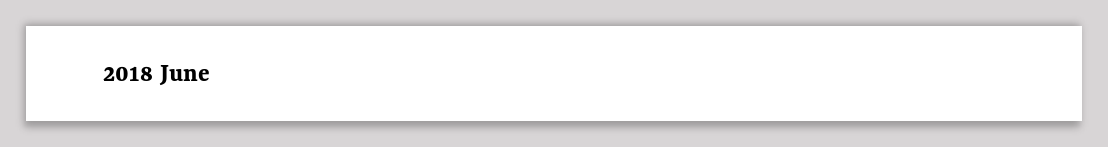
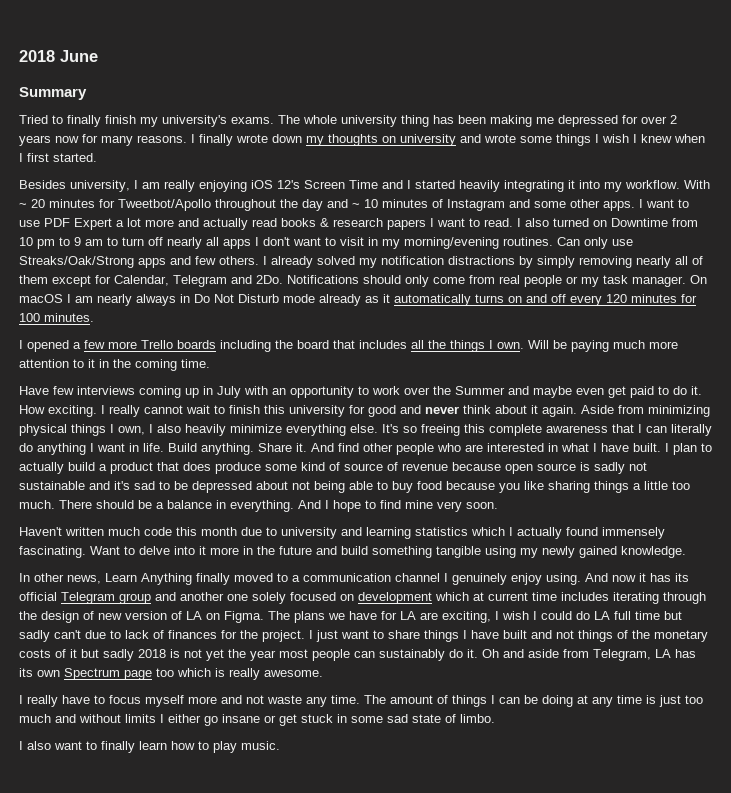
(211, 75) none -> [19,87,87,100] [19,115,677,127] [19,134,705,146] [19,153,97,162] [19,180,710,192] [19,199,689,211] [19,218,698,230] [19,237,633,249] [19,256,703,268] [19,275,707,287] [19,294,697,306] [19,313,94,322] [19,340,678,352] [19,359,210,371] [19,386,702,398] [19,405,710,417] [19,424,712,436] [19,443,712,455] [19,462,647,474] [19,481,690,493] [19,500,498,512] [19,527,665,539] [19,546,686,558] [19,573,689,585] [19,592,706,604] [19,611,682,623] [19,630,708,642] [19,649,696,661] [19,668,323,680] [19,695,703,707] [19,714,495,726] [19,741,280,753] // Summary // Tried to finally finish my university's exams. The whole university thing has been making me depressed for over 2 years now for many reasons. I finally wrote down my thoughts on university and wrote some things I wish I knew when I first started. // Besides university, I am really enjoying iOS 12's Screen Time and I started heavily integrating it into my workflow. With ~ 20 minutes for Tweetbot/Apollo throughout the day and ~ 10 minutes of Instagram and some other apps. I want to use PDF Expert a lot more and actually read books & research papers I want to read. I also turned on Downtime from 10 pm to 9 am to turn off nearly all apps I don't want to visit in my morning/evening routines. Can only use Streaks/Oak/Strong apps and few others. I already solved my notification distractions by simply removing nearly all of them except for Calendar, Telegram and 2Do. Notifications should only come from real people or my task manager. On macOS I am nearly always in Do Not Disturb mode already as it automatically turns on and off every 120 minutes for 100 minutes. // I opened a few more Trello boards including the board that includes all the things I own. Will be paying much more attention to it in the coming time. // Have few interviews coming up in July with an opportunity to work over the Summer and maybe even get paid to do it. How exciting. I really cannot wait to finish this university for good and never think about it again. Aside from minimizing physical things I own, I also heavily minimize everything else. It's so freeing this complete awareness that I can literally do anything I want in life. Build anything. Share it. And find other people who are interested in what I have built. I plan to actually build a product that does produce some kind of source of revenue because open source is sadly not sustainable and it's sad to be depressed about not being able to buy food because you like sharing things a little too much. There should be a balance in everything. And I hope to find mine very soon. // Haven't written much code this month due to university and learning statistics which I actually found immensely fascinating. Want to delve into it more in the future and build something tangible using my newly gained knowledge. // In other news, Learn Anything finally moved to a communication channel I genuinely enjoy using. And now it has its official Telegram group and another one solely focused on development which at current time includes iterating through the design of new version of LA on Figma. The plans we have for LA are exciting, I wish I could do LA full time but sadly can't due to lack of finances for the project. I just want to share things I have built and not things of the monetary costs of it but sadly 2018 is not yet the year most people can sustainably do it. Oh and aside from Telegram, LA has its own Spectrum page too which is really awesome. // I really have to focus myself more and not waste any time. The amount of things I can be doing at any time is just too much and without limits I either go insane or get stuck in some sad state of limbo. // I also want to finally learn how to play music.

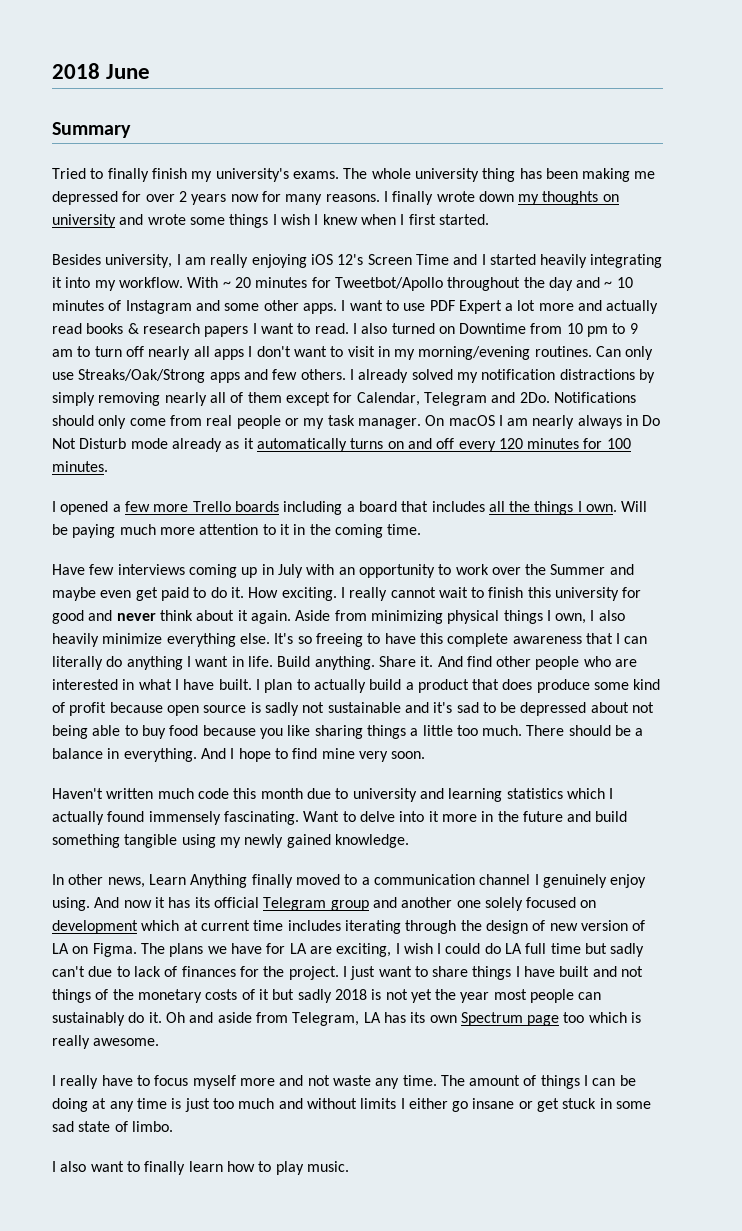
[275,340,293,349] the -> [346,504,355,512] a
(460, 430) none -> [367,633,416,644] to have
[344,462,448,471] source of revenue -> [69,702,107,716] profit

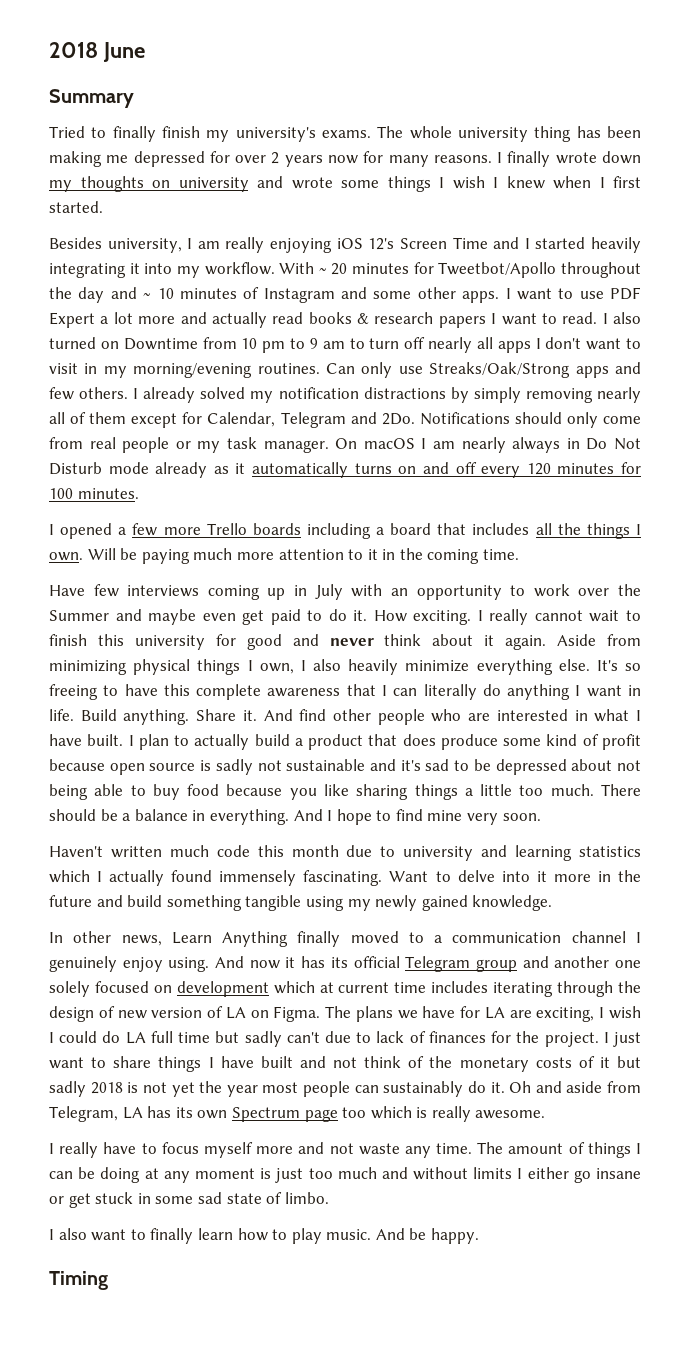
[52,989,91,1003] things -> [364,1056,402,1068] think
[136,1098,167,1109] time -> [194,1168,255,1179] moment
(349, 1166) none -> [375,1228,480,1244] [49,1271,108,1290] And be happy. // Timing

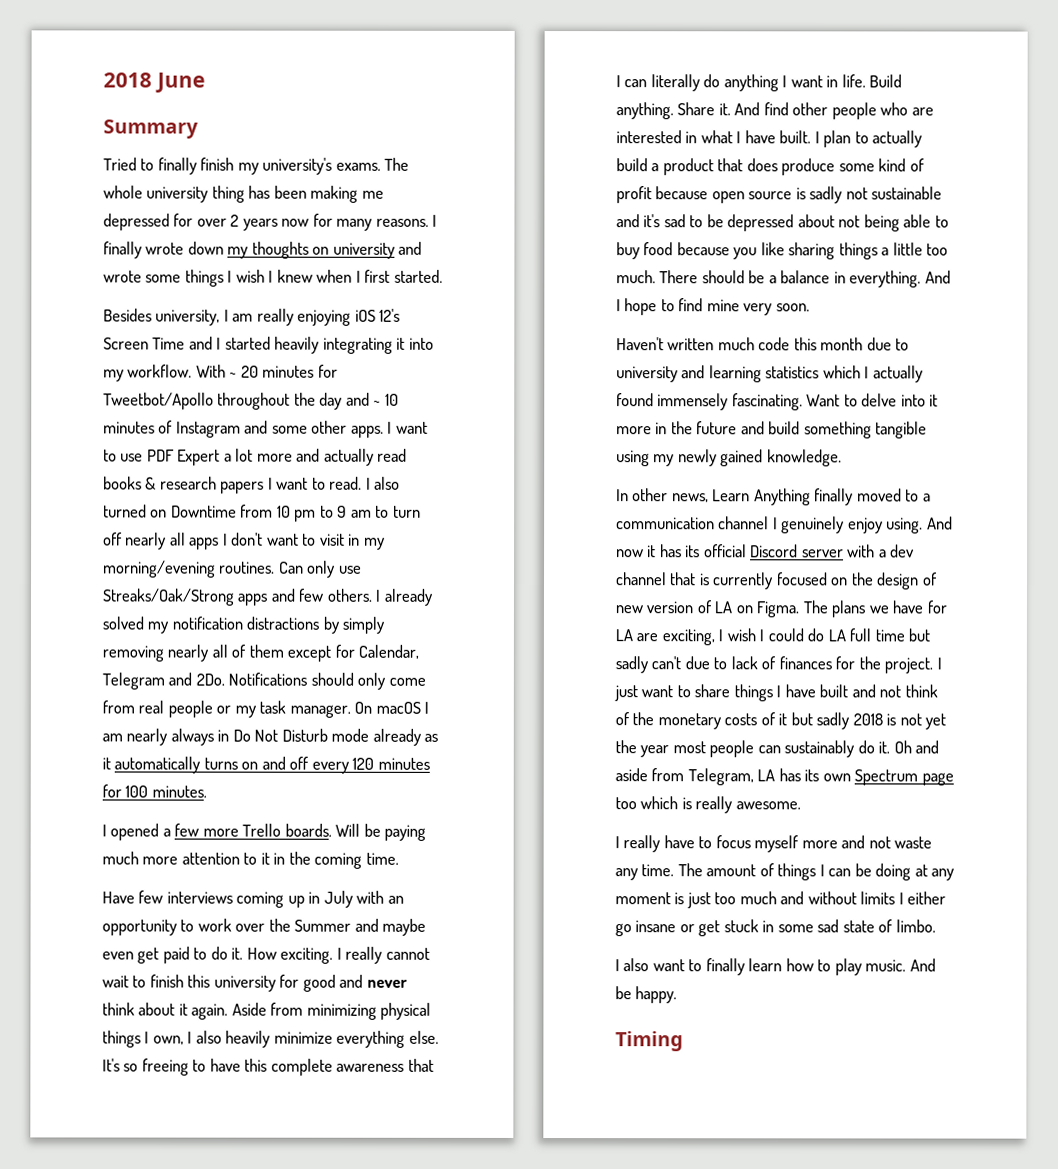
[252,523,641,539] [49,552,83,561] boards including a board that includes all the things I own. -> [284,823,332,837] boards.
[405,956,641,972] [49,981,614,997] Telegram group and another one solely focused on development which at current time includes iterating through -> [750,544,915,558] [615,572,849,590] Discord server with a dev channel that is currently focused on

